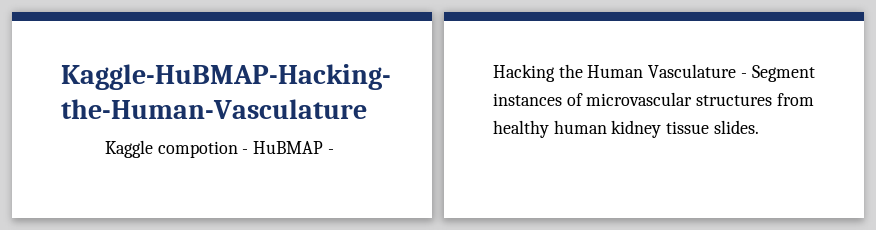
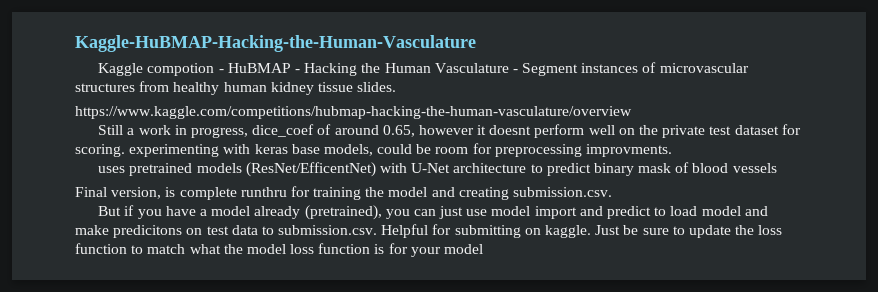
(759, 127) none -> [75,106,632,119] [98,124,801,138] [75,143,673,157] [98,162,777,177] [75,186,613,200] [98,205,768,220] [75,224,783,238] [75,243,484,257] // https://www.kaggle.com/competitions/hubmap-hacking-the-human-vasculature/overview // Still a work in progress, dice_coef of around 0.65, however it doesnt perform well on the private test dataset for scoring. experimenting with keras base models, could be room for preprocessing improvments. // uses pretrained models (ResNet/EfficentNet) with U-Net architecture to predict binary mask of blood vessels // Final version, is complete runthru for training the model and creating submission.csv. // But if you have a model already (pretrained), you can just use model import and predict to load model and make predicitons on test data to submission.csv. Helpful for submitting on kaggle. Just be sure to update the loss function to match what the model loss function is for your model

